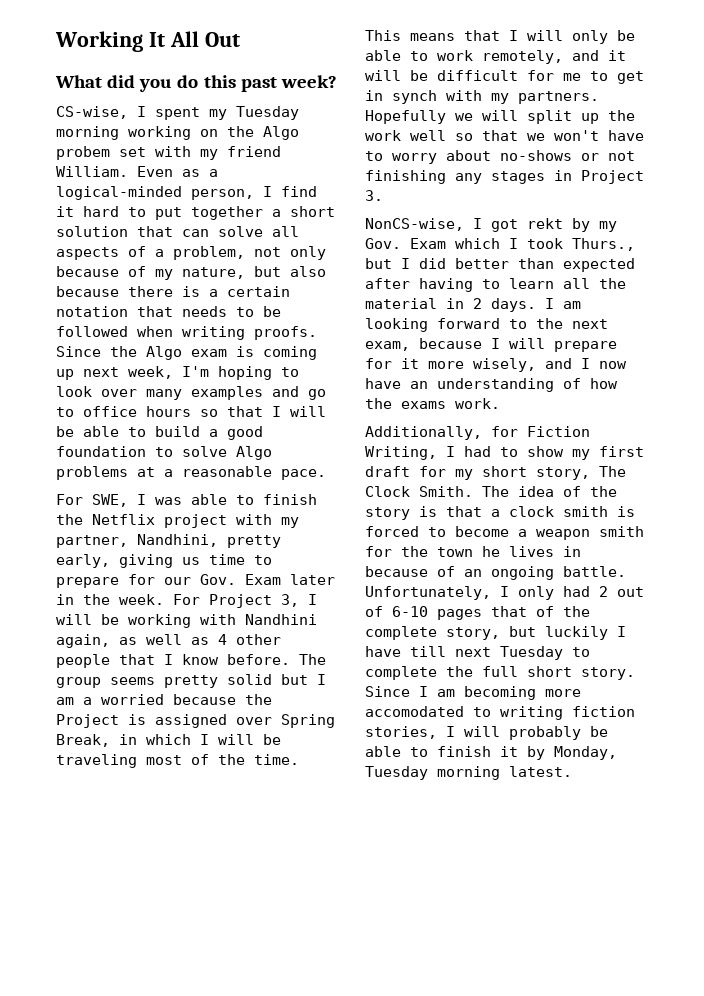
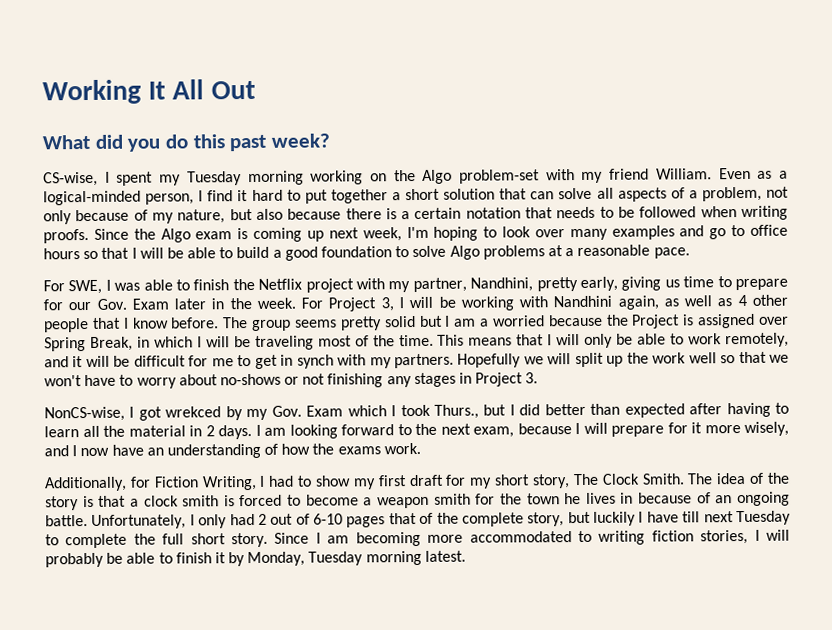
[56,146,146,160] probem set -> [459,169,541,184] problem-set
[527,218,563,229] rekt -> [165,406,222,418] wrekced
[365,706,464,717] accomodated -> [469,531,572,543] accommodated

